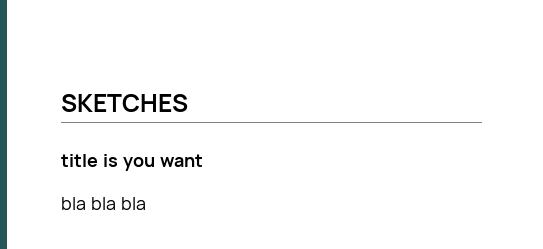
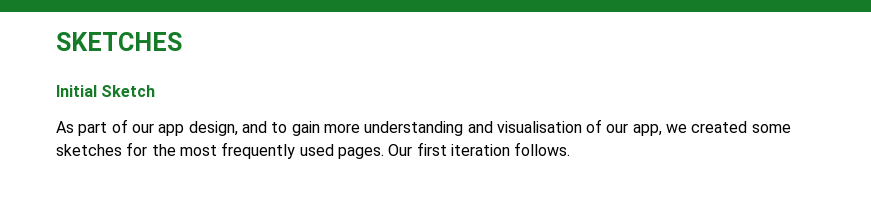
[61,154,203,171] [61,197,146,210] title is you want // bla bla bla -> [56,85,156,97] [56,119,791,136] [56,142,571,159] Initial Sketch // As part of our app design, and to gain more understanding and visualisation of our app, we created some sketches for the most frequently used pages. Our first iteration follows.

